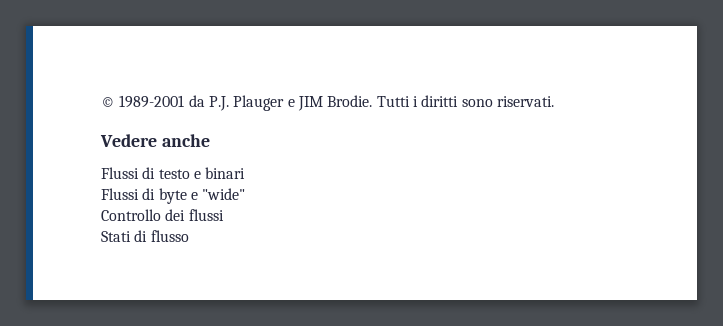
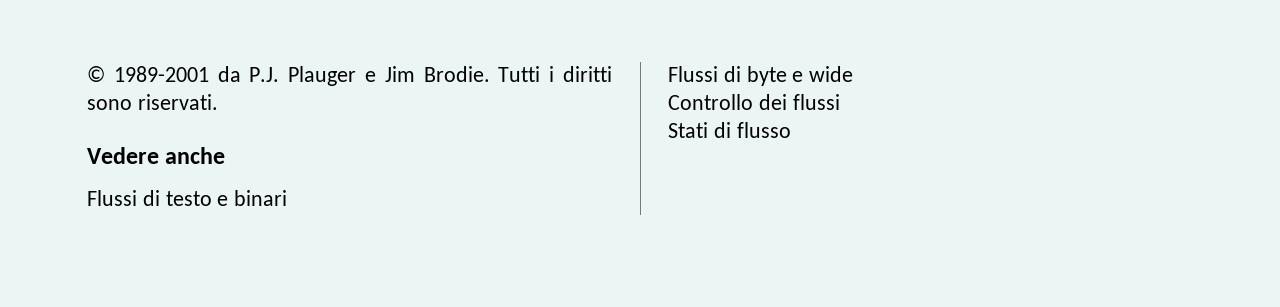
[297,96,323,111] JIM -> [384,66,415,82] Jim
[202,188,246,200] "wide" -> [809,66,854,82] wide

